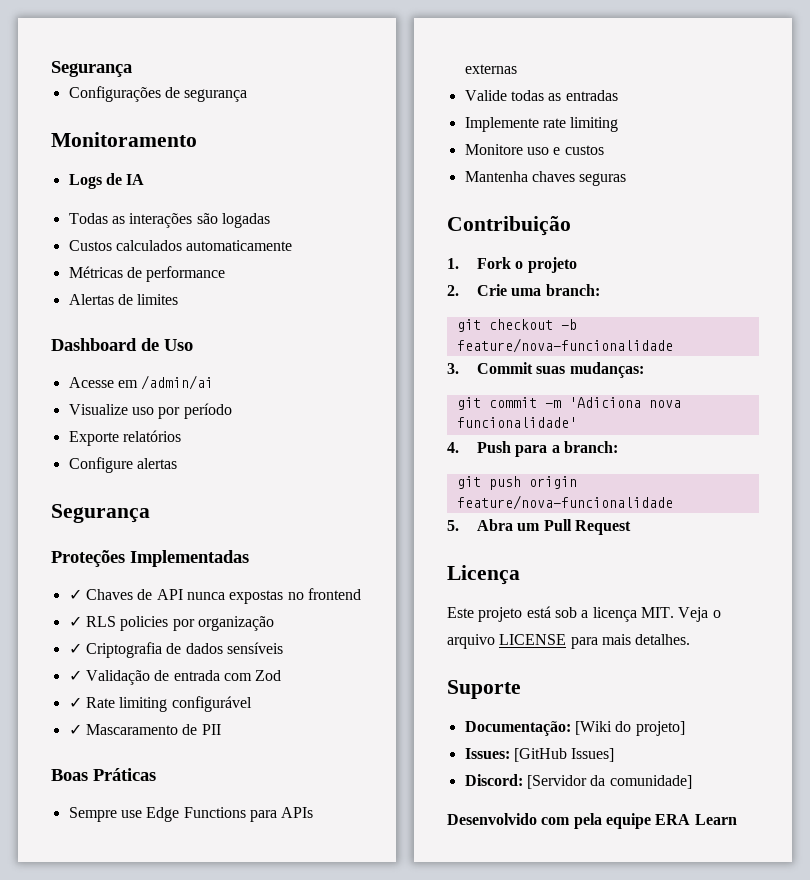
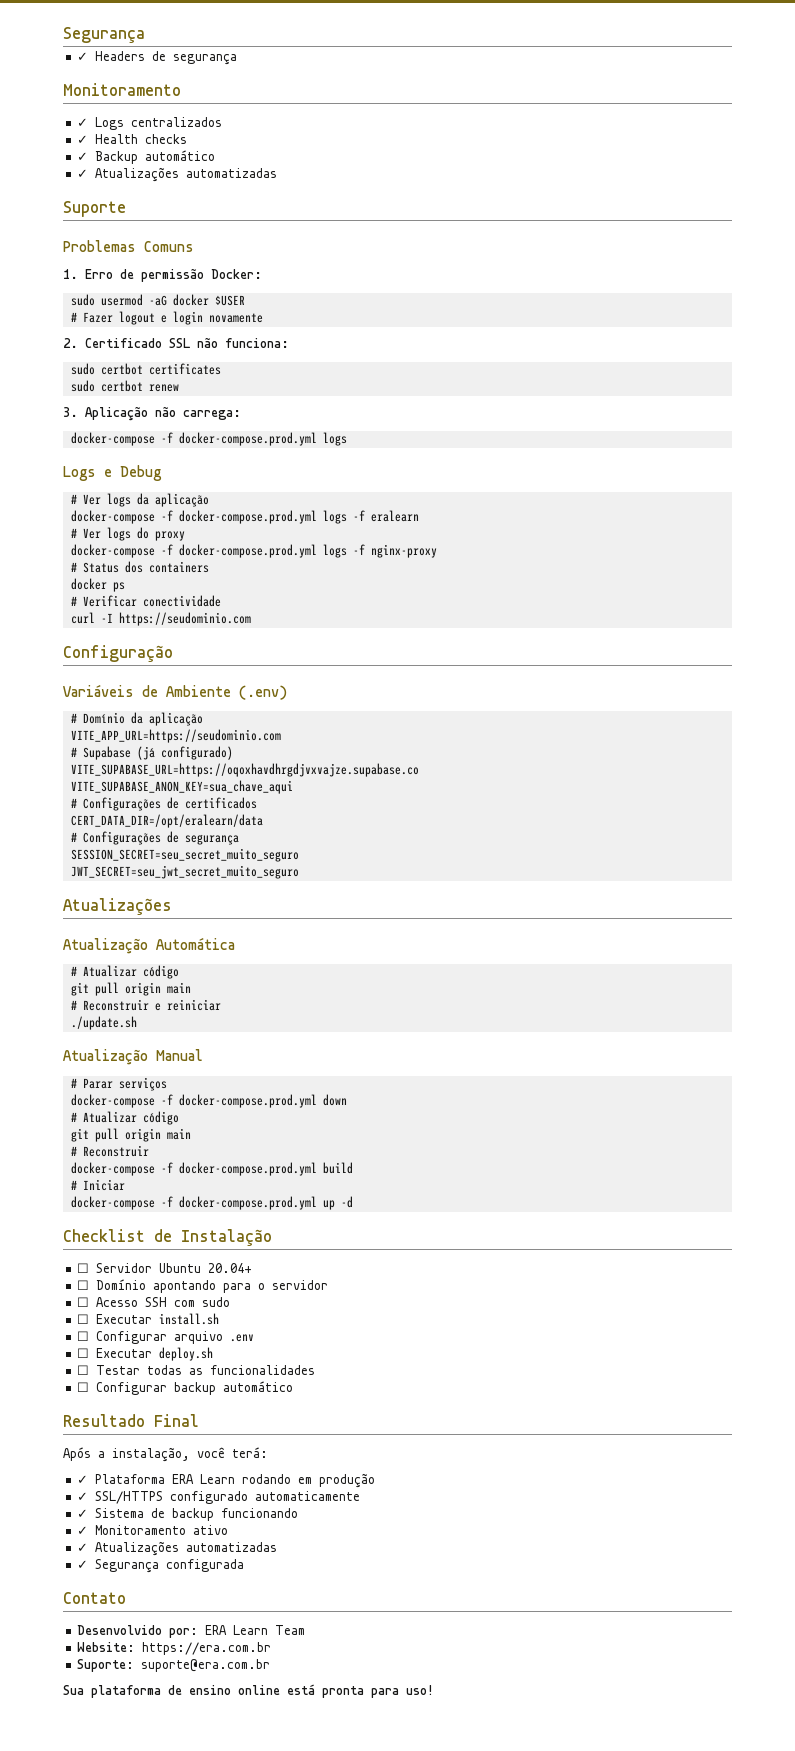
[51,61,132,77] [68,86,161,102] Segurança // Configurações -> [63,27,145,43] [77,51,146,61] Segurança // ✓ Headers
[68,173,145,189] [68,213,270,228] [68,240,293,251] [68,266,226,282] [68,294,179,305] [51,338,193,351] [68,375,214,390] [68,403,232,419] [68,430,181,446] [68,457,177,473] [51,504,150,523] [51,550,249,567] [68,588,361,604] [68,616,274,631] [68,642,283,658] [68,670,282,685] [68,696,252,712] [68,724,221,735] [51,768,156,781] [68,807,314,822] [464,64,517,74] [464,90,618,101] [464,117,619,132] [464,144,604,155] [464,171,627,186] [447,216,571,236] [447,257,577,273] [447,284,600,296] [456,319,577,332] [456,338,673,353] [447,362,644,378] [456,397,681,410] [456,417,577,428] [447,441,618,457] [456,476,577,490] [456,495,673,510] [447,519,631,535] [447,565,520,585] [447,606,721,622] [447,634,691,649] [447,680,521,699] [464,721,685,736] [464,748,615,762] [464,774,692,789] [447,813,737,829] Logs de IA // Todas as interações são logadas // Custos calculados automaticamente // Métricas de performance // Alertas de limites // Dashboard de Uso // Acesse em /admin/ai // Visualize uso por período // Exporte relatórios // Configure alertas // Segurança // Proteções Implementadas // ✓ Chaves de API nunca expostas no frontend // ✓ RLS policies por organização // ✓ Criptografia de dados sensíveis // ✓ Validação de entrada com Zod // ✓ Rate limiting configurável // ✓ Mascaramento de PII // Boas Práticas // Sempre use Edge Functions para APIs externas // Valide todas as entradas // Implemente rate limiting // Monitore uso e custos // Mantenha chaves seguras // Contribuição // 1. Fork o projeto // 2. Crie uma branch: // git checkout -b feature/nova-funcionalidade // 3. Commit suas mudanças: // git commit -m 'Adiciona nova funcionalidade' // 4. Push para a branch: // git push origin feature/nova-funcionalidade // 5. Abra um Pull Request // Licença // Este projeto está sob a licença MIT. Veja o arquivo LICENSE para mais detalhes. // Suporte // Documentação: [Wiki do projeto] // Issues: [GitHub Issues] // Discord: [Servidor da comunidade] // Desenvolvido com pela equipe ERA Learn -> [77,117,223,130] [77,134,188,144] [77,150,216,164] [77,167,278,182] [63,201,126,217] [63,240,194,252] [63,268,262,282] [70,294,245,306] [70,311,263,325] [63,337,289,348] [70,363,221,375] [70,380,179,392] [63,406,241,421] [70,432,347,446] [63,465,162,481] [70,493,209,507] [70,510,419,524] [70,527,185,541] [70,544,437,558] [70,561,209,573] [70,578,125,592] [70,595,221,607] [70,612,251,626] [63,645,173,662] [63,684,287,700] [70,712,203,726] [70,729,281,743] [70,746,233,760] [70,763,419,777] [70,780,293,794] [70,797,257,811] [70,814,263,828] [70,831,239,845] [70,848,299,862] [70,865,299,879] [63,898,172,915] [63,937,235,954] [70,965,179,979] [70,982,191,996] [70,999,221,1011] [70,1016,137,1030] [63,1049,203,1065] [70,1077,167,1091] [70,1094,347,1108] [70,1111,179,1125] [70,1128,191,1142] [70,1145,149,1157] [70,1162,353,1176] [70,1179,125,1191] [70,1196,353,1210] [63,1229,272,1246] [77,1263,253,1273] [77,1279,329,1293] [77,1297,231,1307] [77,1313,220,1325] [77,1331,255,1344] [77,1347,214,1361] [77,1365,316,1375] [77,1381,294,1395] [63,1414,199,1427] [63,1447,268,1462] [77,1473,376,1488] [77,1491,361,1504] [77,1508,299,1521] [77,1525,229,1535] [77,1541,278,1556] [77,1559,245,1573] [63,1592,126,1604] [77,1625,306,1638] [77,1642,272,1655] [77,1659,271,1672] [63,1684,434,1698] ✓ Logs centralizados // ✓ Health checks // ✓ Backup automático // ✓ Atualizações automatizadas // Suporte // Problemas Comuns // 1. Erro de permissão Docker: // sudo usermod -aG docker $USER // # Fazer logout e login novamente // 2. Certificado SSL não funciona: // sudo certbot certificates // sudo certbot renew // 3. Aplicação não carrega: // docker-compose -f docker-compose.prod.yml logs // Logs e Debug // # Ver logs da aplicação // docker-compose -f docker-compose.prod.yml logs -f eralearn // # Ver logs do proxy // docker-compose -f docker-compose.prod.yml logs -f nginx-proxy // # Status dos containers // docker ps // # Verificar conectividade // curl -I https://seudominio.com // Configuração // Variáveis de Ambiente (.env) // # Domínio da aplicação // VITE_APP_URL=https://seudominio.com // # Supabase (já configurado) // VITE_SUPABASE_URL=https://oqoxhavdhrgdjvxvajze.supabase.co // VITE_SUPABASE_ANON_KEY=sua_chave_aqui // # Configurações de certificados // CERT_DATA_DIR=/opt/eralearn/data // # Configurações de segurança // SESSION_SECRET=seu_secret_muito_seguro // JWT_SECRET=seu_jwt_secret_muito_seguro // Atualizações // Atualização Automática // # Atualizar código // git pull origin main // # Reconstruir e reiniciar // ./update.sh // Atualização Manual // # Parar serviços // docker-compose -f docker-compose.prod.yml down // # Atualizar código // git pull origin main // # Reconstruir // docker-compose -f docker-compose.prod.yml build // # Iniciar // docker-compose -f docker-compose.prod.yml up -d // Checklist de Instalação // ☐ Servidor Ubuntu 20.04+ // ☐ Domínio apontando para o servidor // ☐ Acesso SSH com sudo // ☐ Executar install.sh // ☐ Configurar arquivo .env // ☐ Executar deploy.sh // ☐ Testar todas as funcionalidades // ☐ Configurar backup automático // Resultado Final // Após a instalação, você terá: // ✓ Plataforma ERA Learn rodando em produção // ✓ SSL/HTTPS configurado automaticamente // ✓ Sistema de backup funcionando // ✓ Monitoramento ativo // ✓ Atualizações automatizadas // ✓ Segurança configurada // Contato // Desenvolvido por: ERA Learn Team // Website: https://era.com.br // Suporte: suporte@era.com.br // Sua plataforma de ensino online está pronta para uso!

